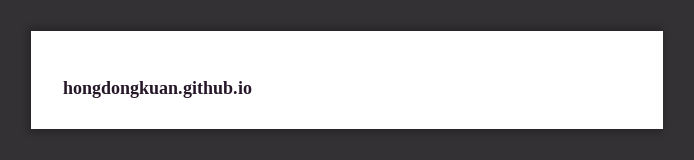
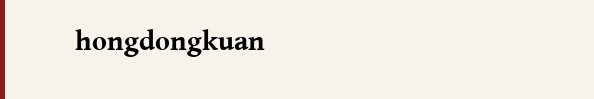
[63,81,252,98] hongdongkuan.github.io -> [75,29,265,57] hongdongkuan

